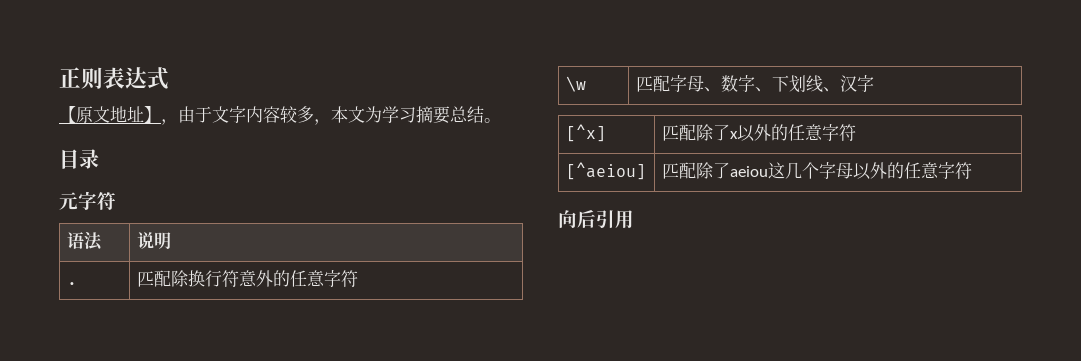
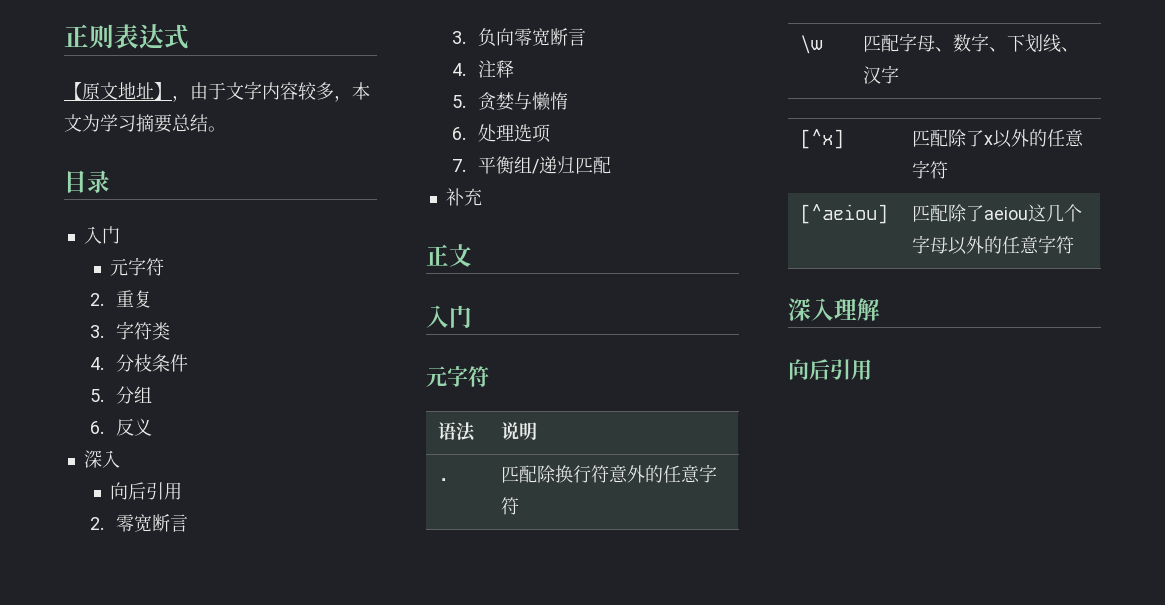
(99, 159) none -> [83,226,120,244] [109,257,164,276] [90,290,153,308] [90,321,171,340] [90,354,189,372] [90,386,153,404] [90,418,153,436] [83,450,120,468] [109,482,182,500] [90,514,189,532] [452,28,587,47] [452,60,515,78] [452,92,569,111] [452,124,552,143] [452,156,612,174] [445,188,482,206] [426,244,472,267] [426,305,472,328] // 入门 // 元字符 // 2.重复 // 3.字符类 // 4.分枝条件 // 5.分组 // 6.反义 // 深入 // 向后引用 // 2.零宽断言 // 3.负向零宽断言 // 4.注释 // 5.贪婪与懒惰 // 6.处理选项 // 7.平衡组/递归匹配 // 补充 // 正文 // 入门
(972, 170) none -> [788,298,880,321] // 深入理解

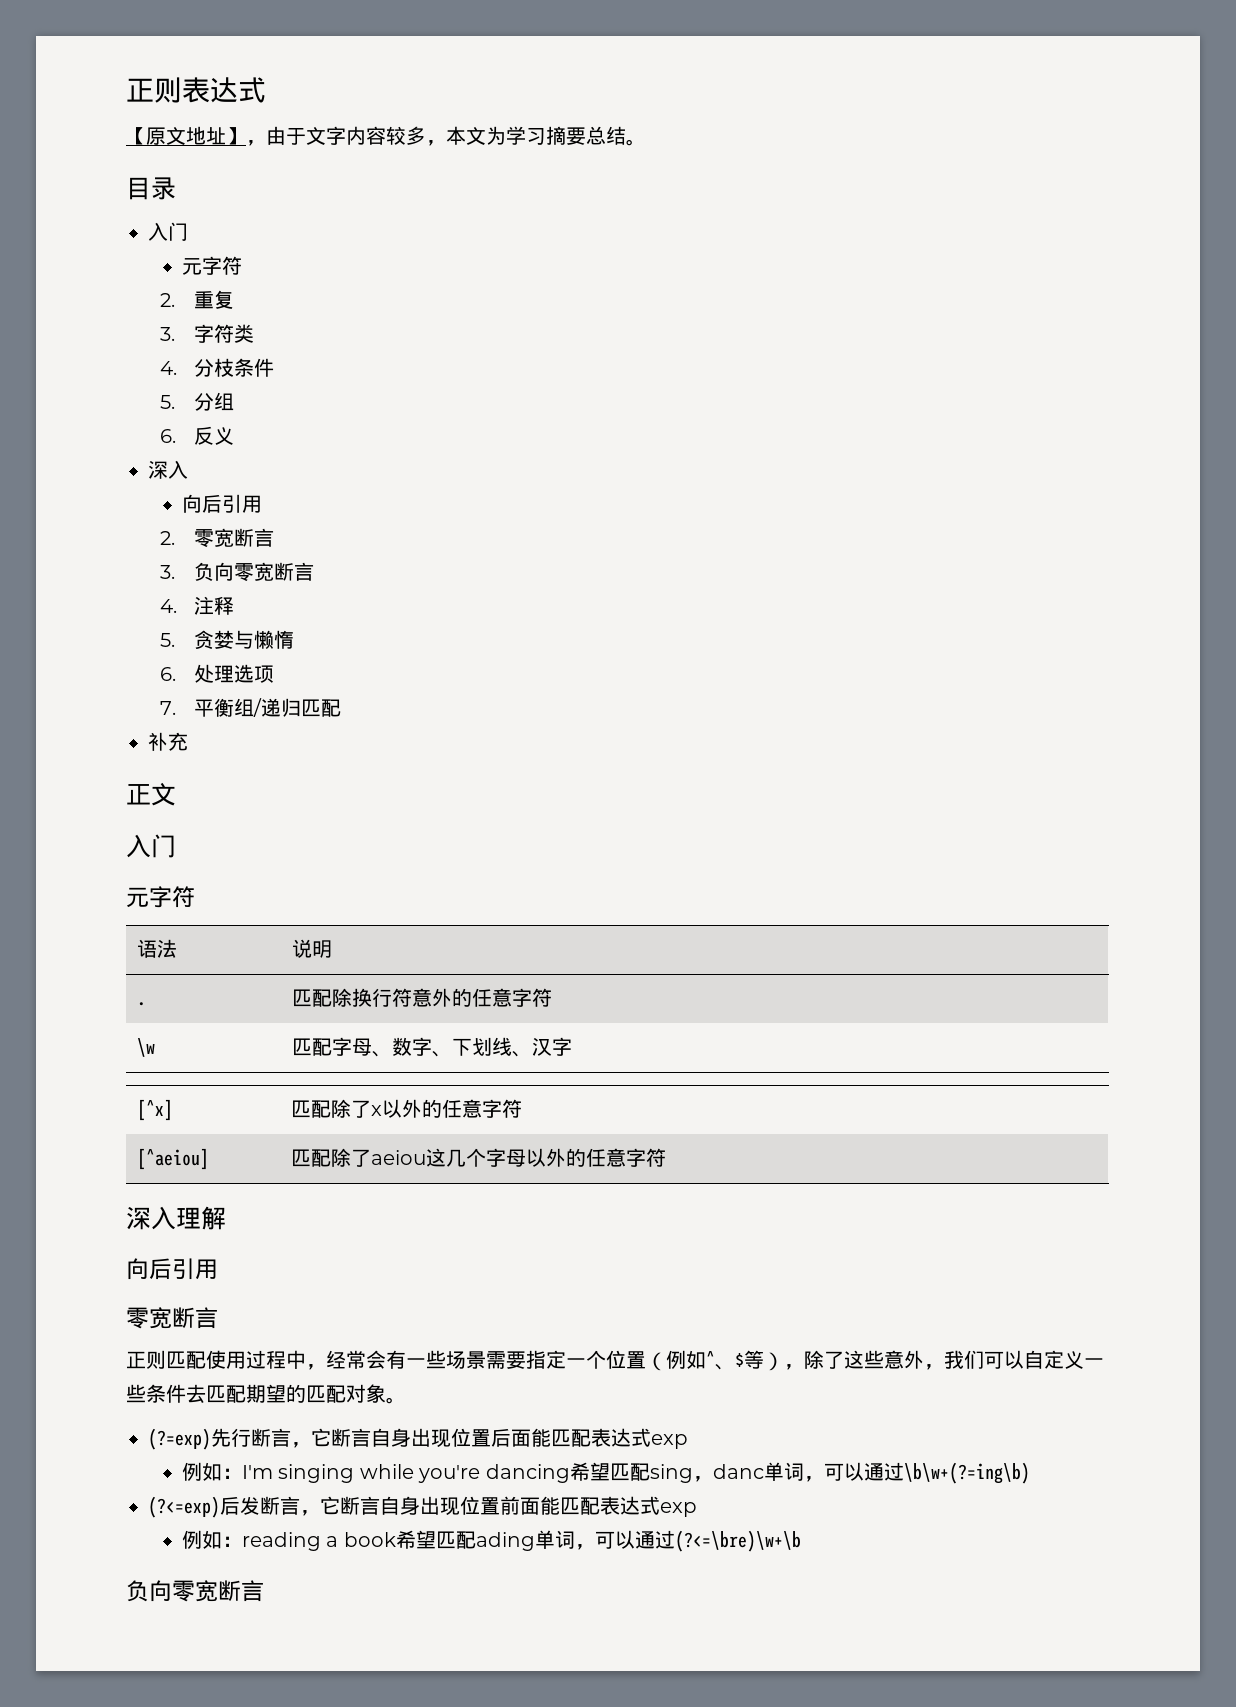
(872, 369) none -> [126,1307,218,1329] [126,1350,1104,1371] [126,1384,406,1404] [148,1428,688,1450] [181,1462,1030,1484] [148,1496,697,1518] [181,1530,801,1552] [126,1580,264,1602] // 零宽断言 // 正则匹配使用过程中，经常会有一些场景需要指定一个位置（例如^、$等），除了这些意外，我们可以自定义一些条件去匹配期望的匹配对象。 // (?=exp)先行断言，它断言自身出现位置后面能匹配表达式exp // 例如：I'm singing while you're dancing希望匹配sing，danc单词，可以通过\b\w+(?=ing\b) // (?<=exp)后发断言，它断言自身出现位置前面能匹配表达式exp // 例如：reading a book希望匹配ading单词，可以通过(?<=\bre)\w+\b // 负向零宽断言

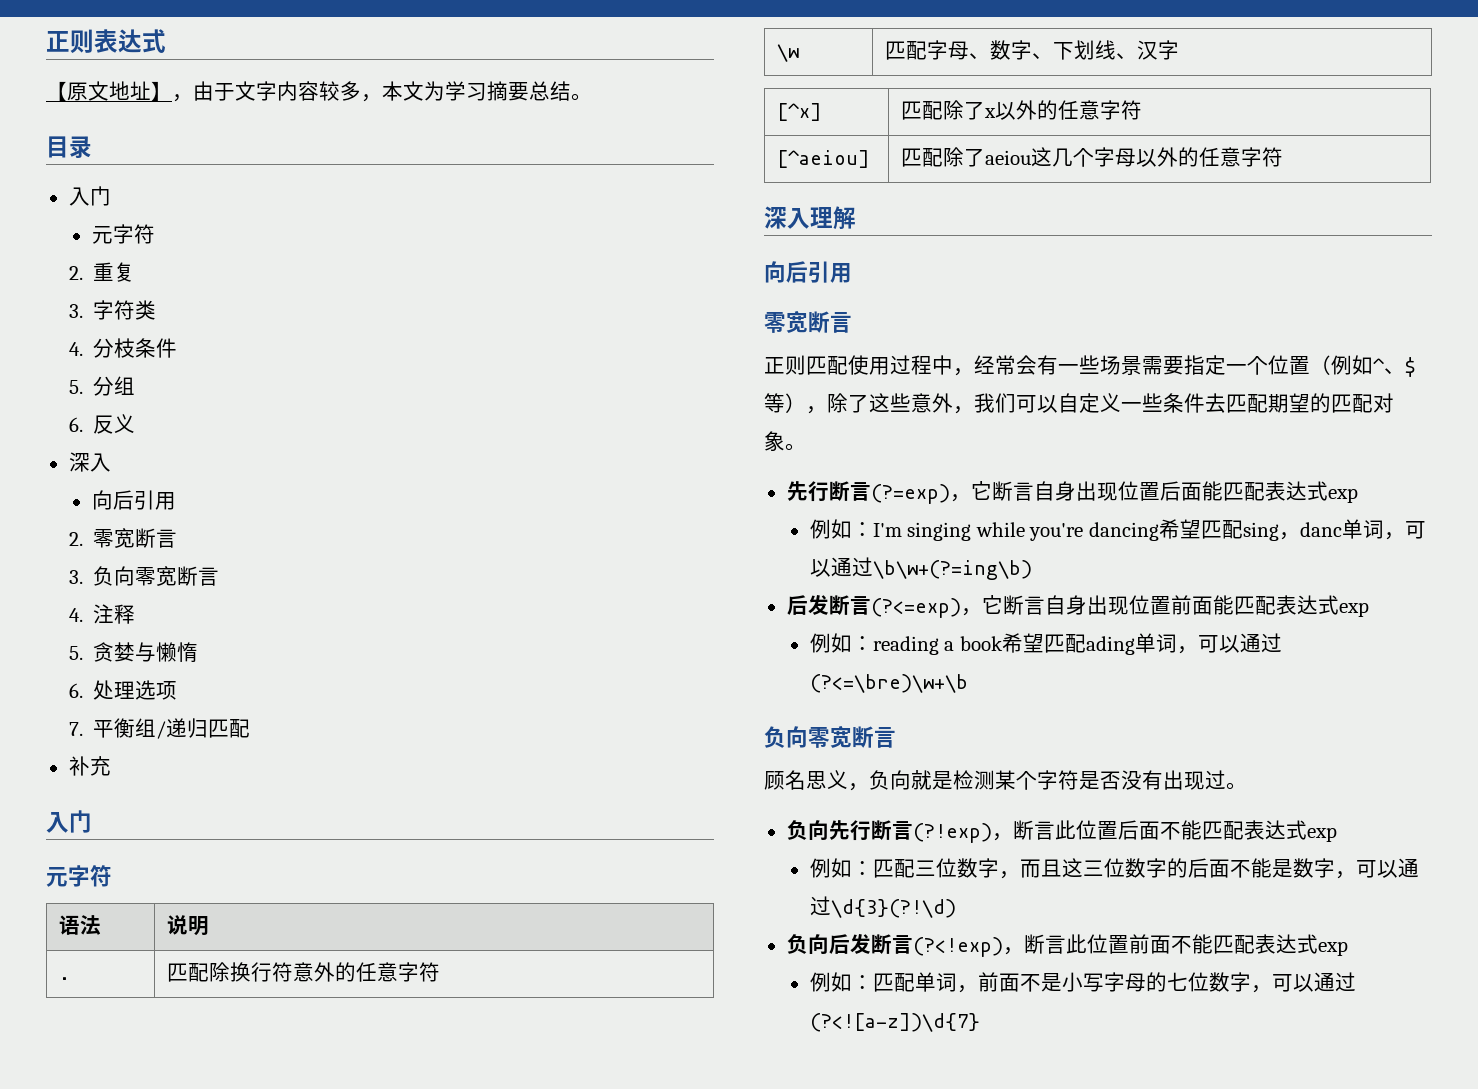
[126,782,176,806] // 正文 -> (111, 766) none
[148,1428,291,1450] (?=exp)先行断言 -> [786,481,950,504] 先行断言(?=exp)
[148,1496,300,1518] (?<=exp)后发断言 -> [786,595,961,618] 后发断言(?<=exp)
(264, 1591) none -> [764,770,1247,791] [786,820,1337,843] [809,858,1419,879] [809,896,956,918] [786,934,1348,957] [809,972,1356,993] [809,1013,980,1032] // 顾名思义，负向就是检测某个字符是否没有出现过。 // 负向先行断言(?!exp)，断言此位置后面不能匹配表达式exp // 例如：匹配三位数字，而且这三位数字的后面不能是数字，可以通过\d{3}(?!\d) // 负向后发断言(?<!exp)，断言此位置前面不能匹配表达式exp // 例如：匹配单词，前面不是小写字母的七位数字，可以通过(?<![a-z])\d{7}

